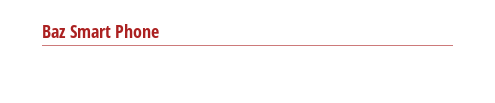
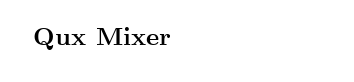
[42,24,160,38] Baz Smart Phone -> [33,27,171,50] Qux Mixer

